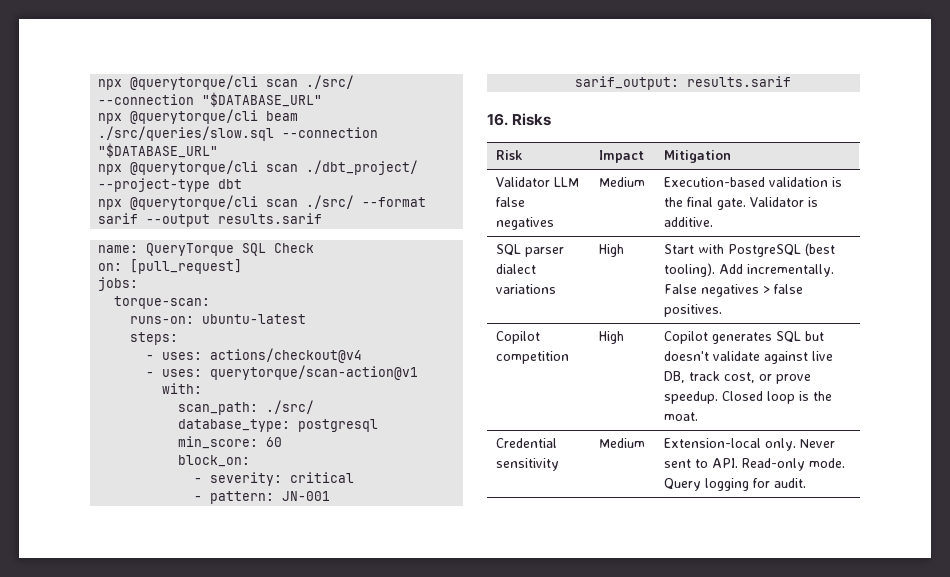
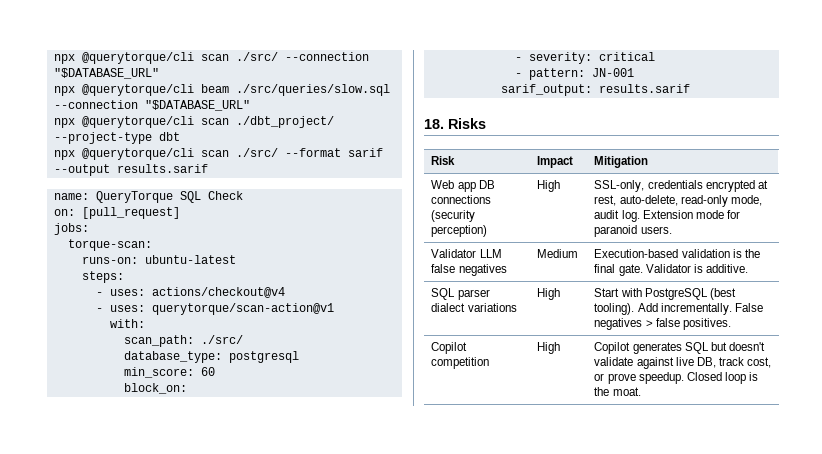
[487,113,508,126] 16. -> [424,119,444,129] 18.
(732, 156) none -> [431,180,495,192] [431,195,492,204] [431,210,476,222] [431,225,488,237] [537,180,561,192] [594,180,768,192] [594,195,762,207] [594,210,740,222] [594,225,672,237] // Web app DB connections (security perception) | High | SSL-only, credentials encrypted at rest, auto-delete, read-only mode, audit log. Extension mode for paranoid users.
[496,438,558,448] [496,458,560,471] [599,438,646,448] [664,438,836,451] [664,458,846,471] [664,478,807,491] // Credential sensitivity | Medium | Extension-local only. Never sent to API. Read-only mode. Query logging for audit. -> (641, 391) none

